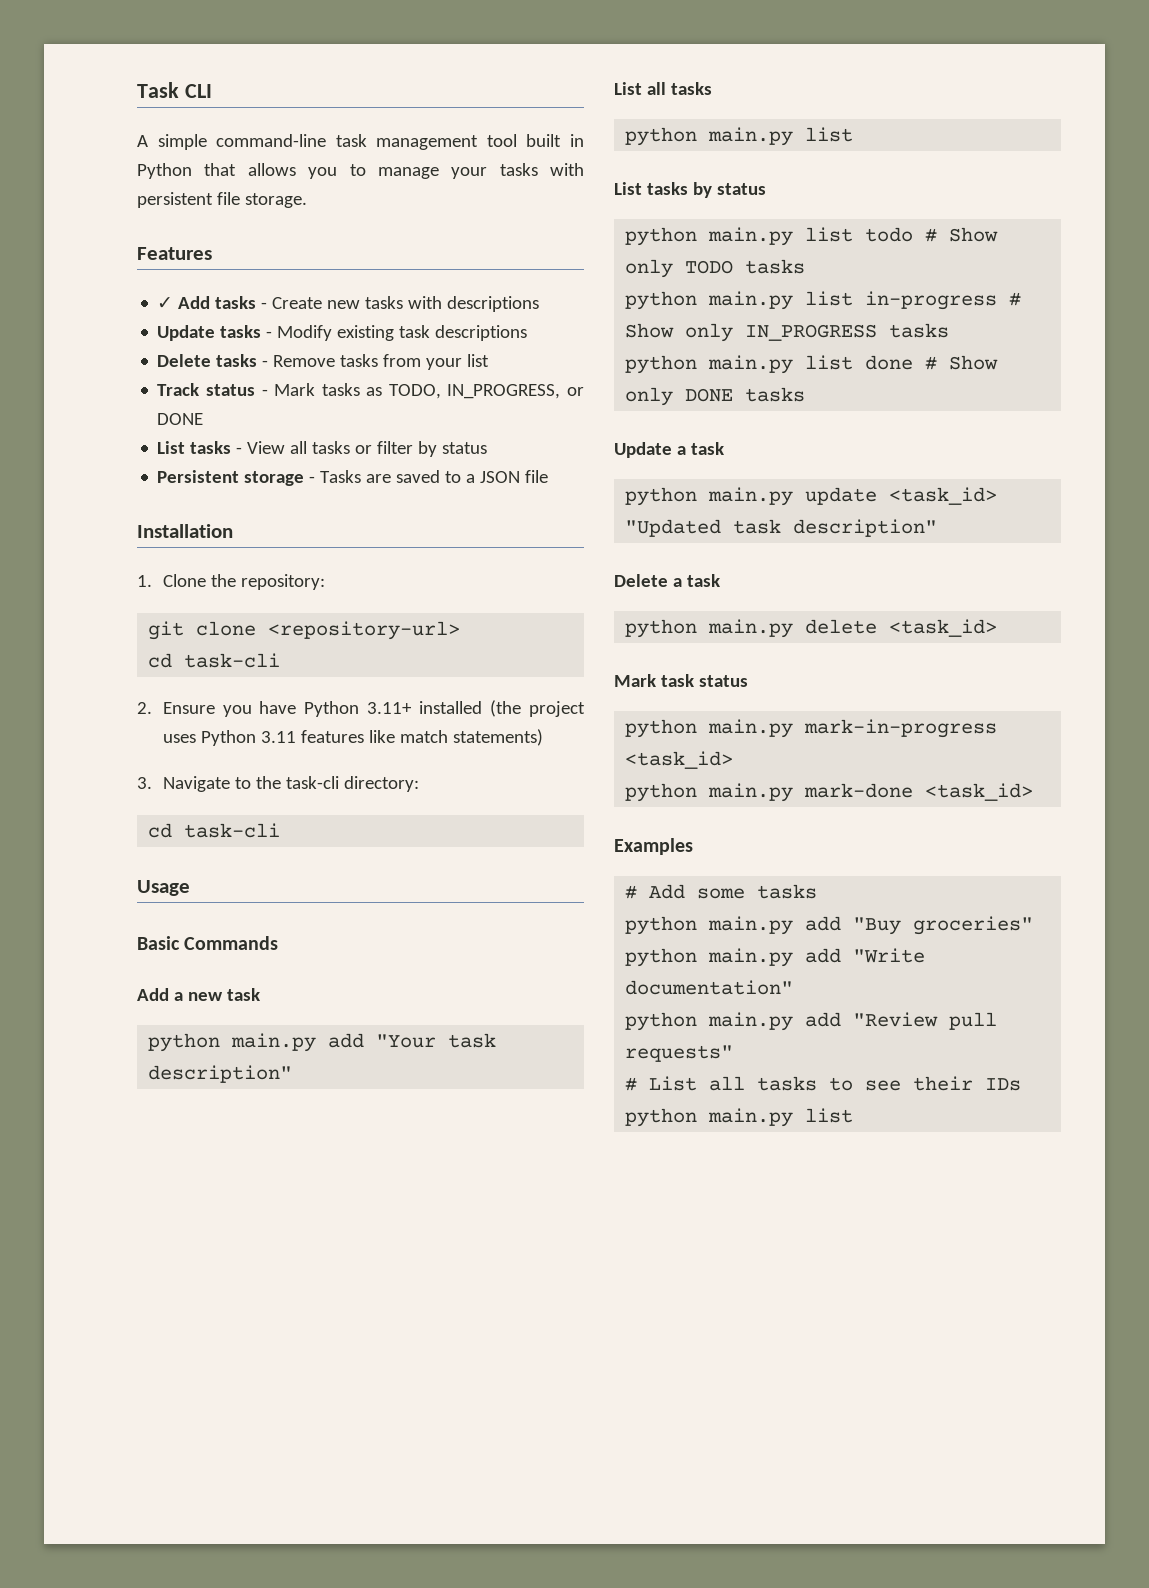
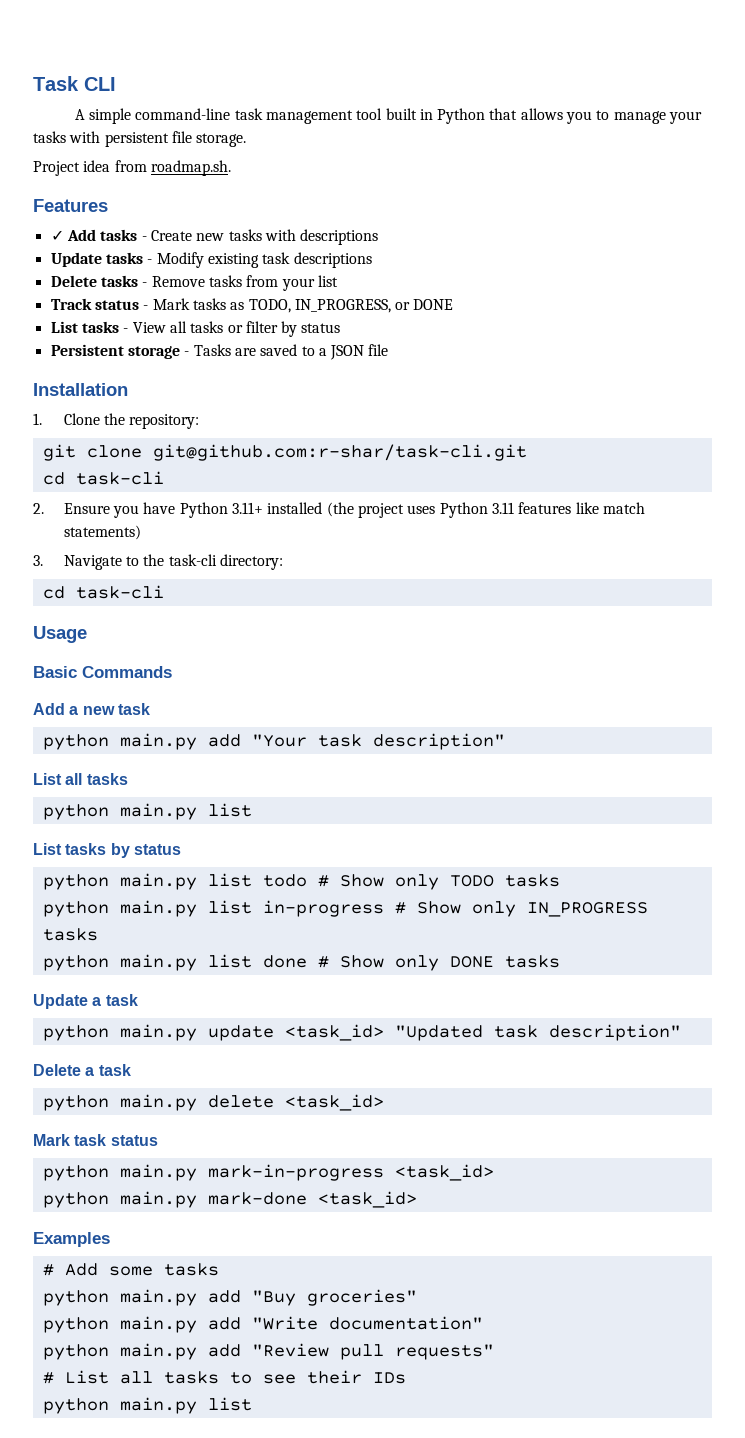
(307, 200) none -> [33,160,231,176] // Project idea from roadmap.sh.
[268,621,461,640] <repository-url> -> [152,444,527,461] git@github.com:r-shar/task-cli.git

